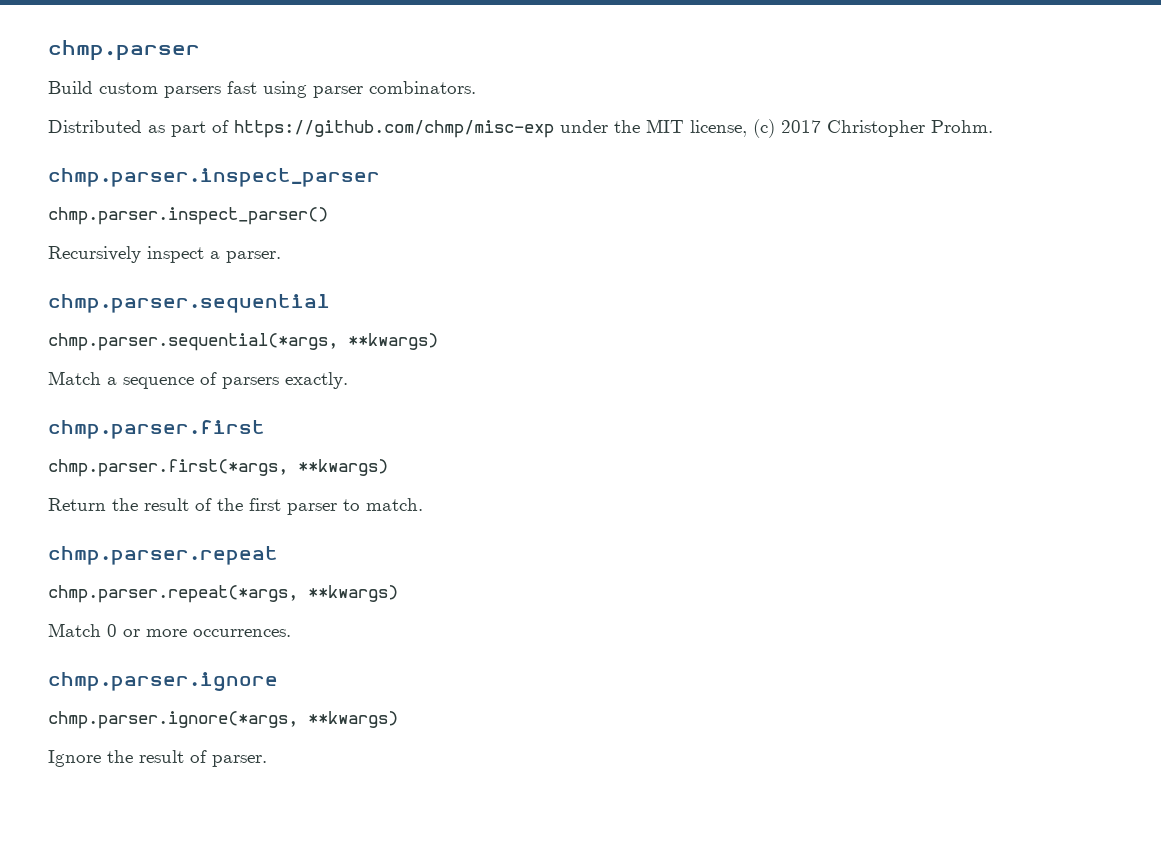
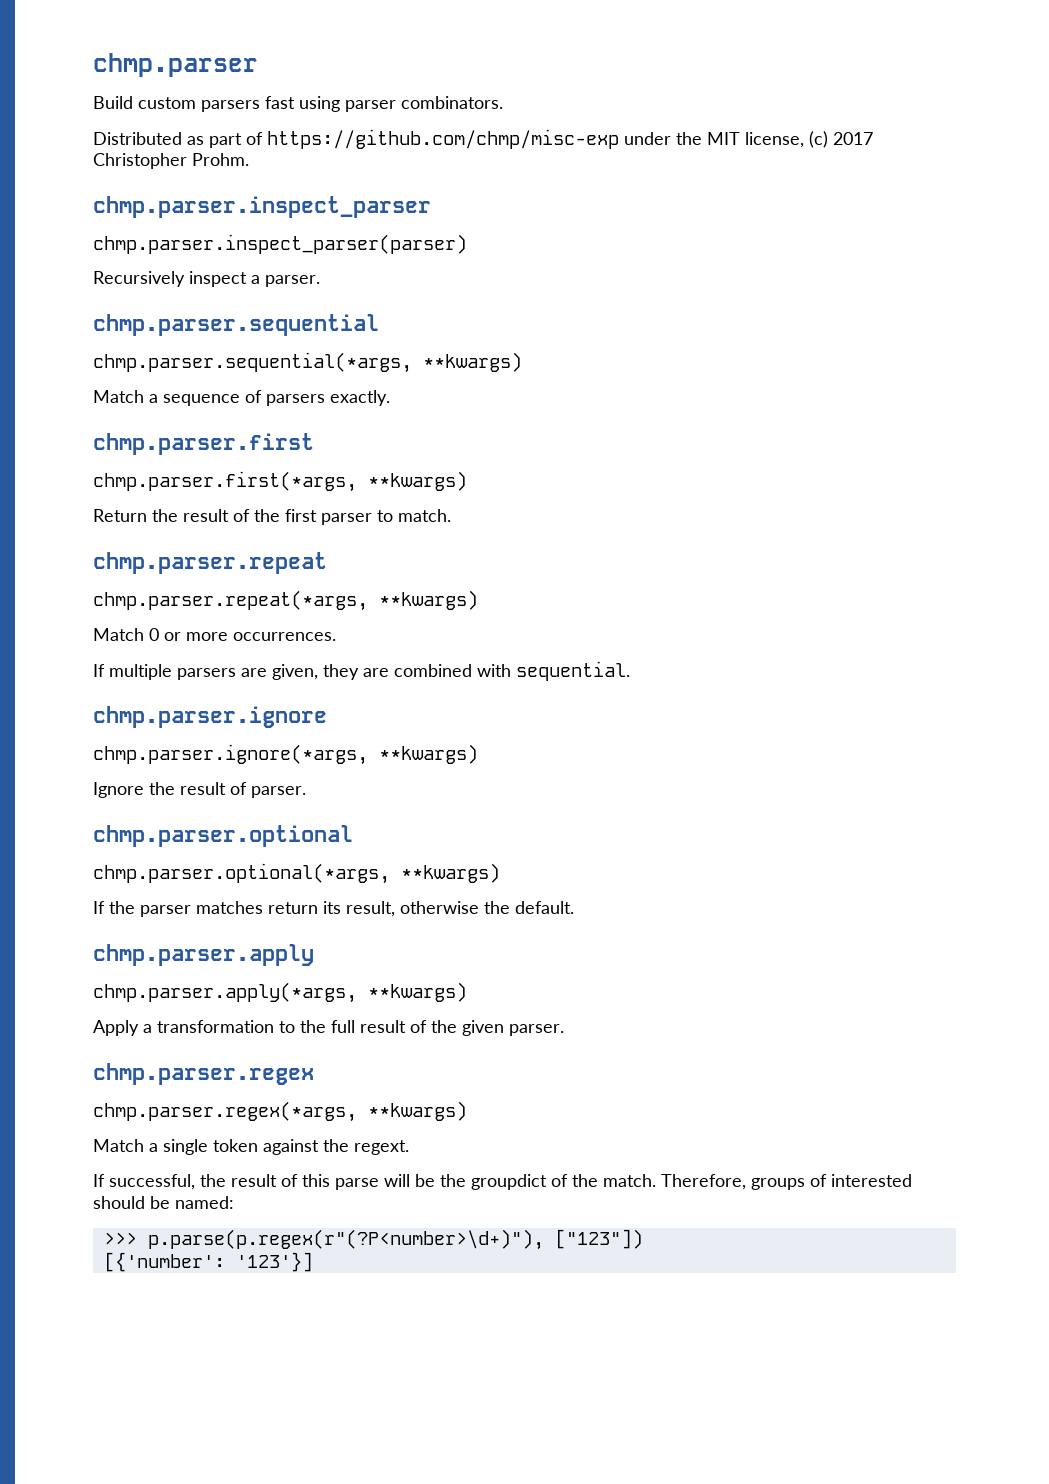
[48,207,328,225] chmp.parser.inspect_parser() -> [93,234,467,254] chmp.parser.inspect_parser(parser)
(291, 633) none -> [93,661,630,681] // If multiple parsers are given, they are combined with sequential.
(267, 761) none -> [93,825,353,847] [93,863,500,884] [93,901,574,917] [93,944,314,966] [93,982,467,1003] [93,1020,564,1036] [93,1063,314,1085] [93,1101,467,1122] [93,1139,409,1155] [93,1174,912,1190] [93,1196,234,1209] [103,1229,643,1250] [103,1252,313,1272] // chmp.parser.optional // chmp.parser.optional(*args, **kwargs) // If the parser matches return its result, otherwise the default. // chmp.parser.apply // chmp.parser.apply(*args, **kwargs) // Apply a transformation to the full result of the given parser. // chmp.parser.regex // chmp.parser.regex(*args, **kwargs) // Match a single token against the regext. // If successful, the result of this parse will be the groupdict of the match. Therefore, groups of interested should be named: // >>> p.parse(p.regex(r"(?P<number>\d+)"), ["123"]) // [{'number': '123'}]

